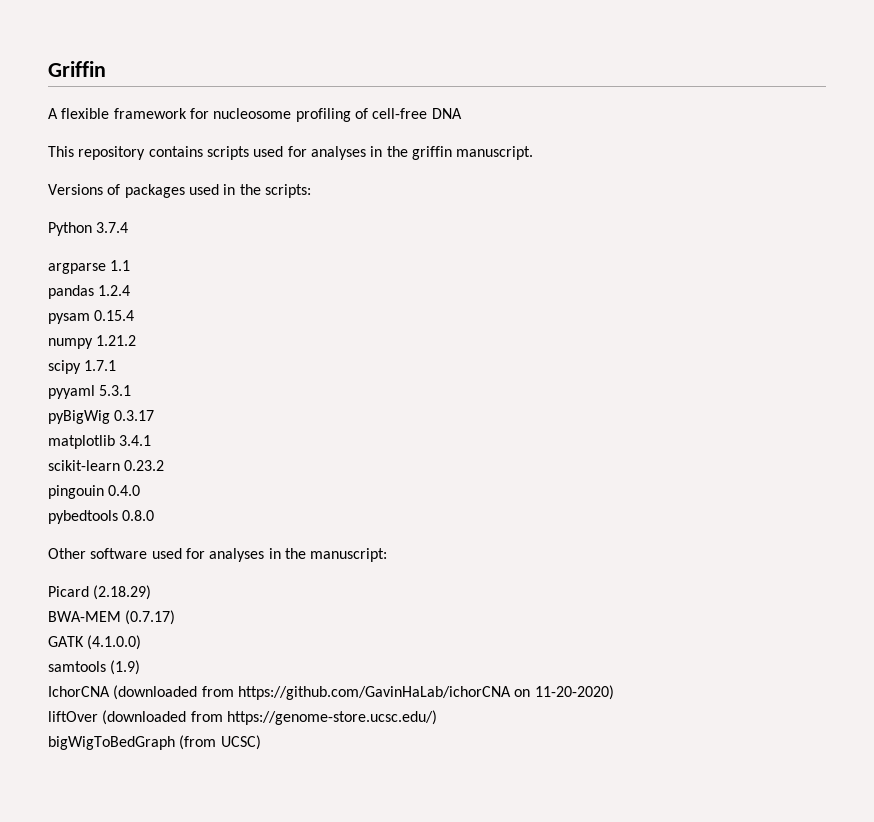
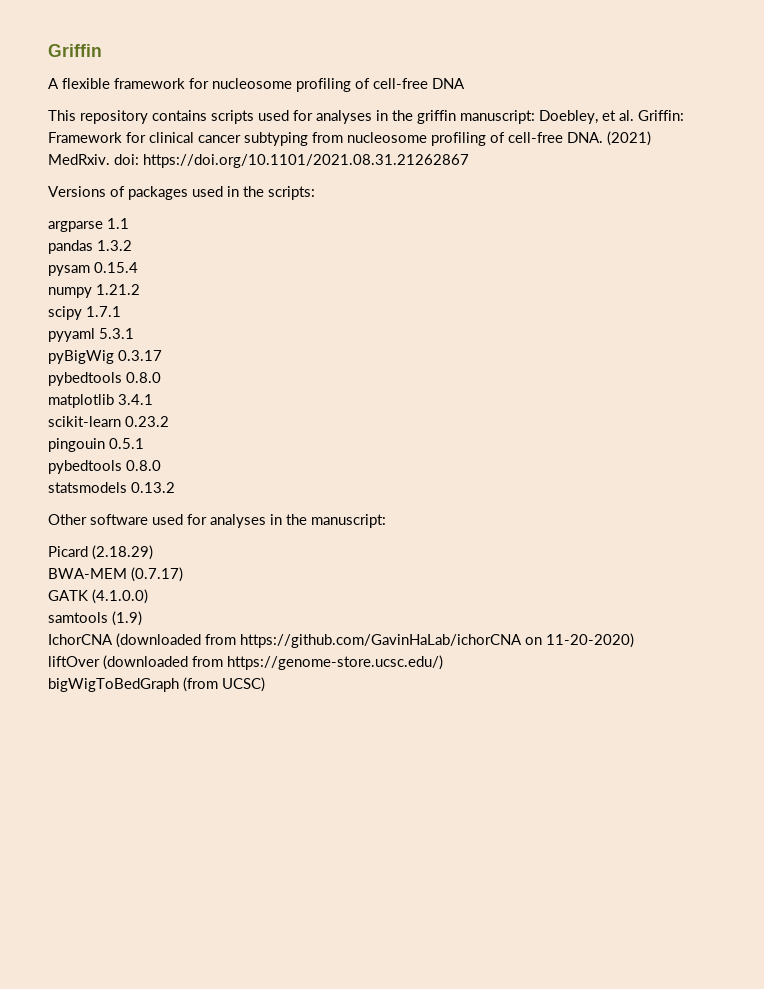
[456,146,534,160] manuscript. -> [460,110,684,124] [48,131,651,146] [48,154,469,168] manuscript: Doebley, et al. Griffin: Framework for clinical cancer subtyping from nucleosome profiling of cell-free DNA. (2021) MedRxiv. doi: https://doi.org/10.1101/2021.08.31.21262867
[48,222,129,236] // Python 3.7.4 -> (315, 193) none
[98,285,131,296] 1.2.4 -> [97,240,132,251] 1.3.2
(155, 415) none -> [48,372,161,386] // pybedtools 0.8.0
[108,485,141,496] [48,510,155,524] 0.4.0 // pybedtools 0.8.0 -> [109,438,144,449] [48,460,161,474] [48,482,175,493] 0.5.1 // pybedtools 0.8.0 // statsmodels 0.13.2

